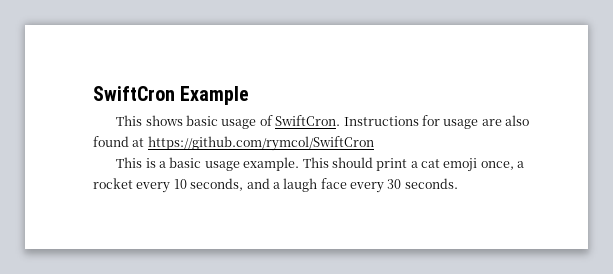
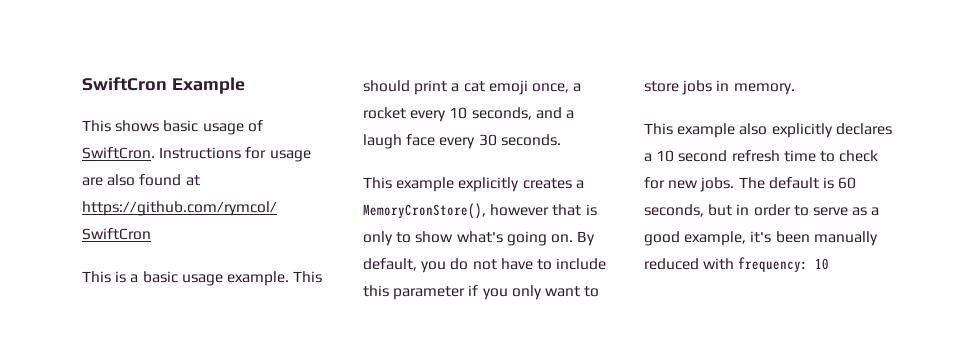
(458, 183) none -> [363,177,584,192] [363,203,597,219] [363,231,596,246] [363,258,607,273] [363,285,600,300] [644,80,795,95] [644,123,892,138] [644,150,879,162] [644,177,857,192] [644,204,880,217] [644,231,878,246] [644,257,830,272] // This example explicitly creates a MemoryCronStore(), however that is only to show what's going on. By default, you do not have to include this parameter if you only want to store jobs in memory. // This example also explicitly declares a 10 second refresh time to check for new jobs. The default is 60 seconds, but in order to serve as a good example, it's been manually reduced with frequency: 10

